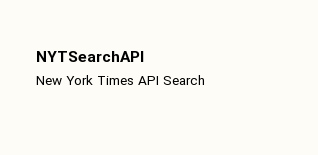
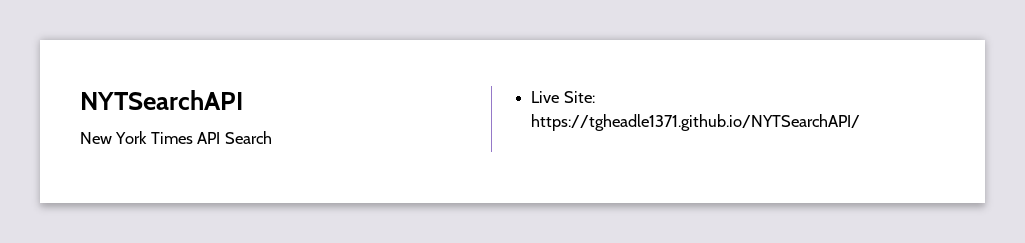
(205, 80) none -> [531,91,595,103] [531,114,861,131] // Live Site: https://tgheadle1371.github.io/NYTSearchAPI/

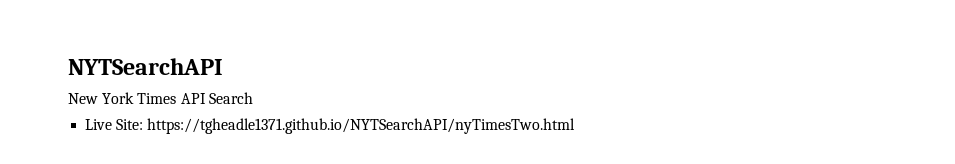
[531,114,861,131] https://tgheadle1371.github.io/NYTSearchAPI/ -> [147,118,576,134] https://tgheadle1371.github.io/NYTSearchAPI/nyTimesTwo.html

